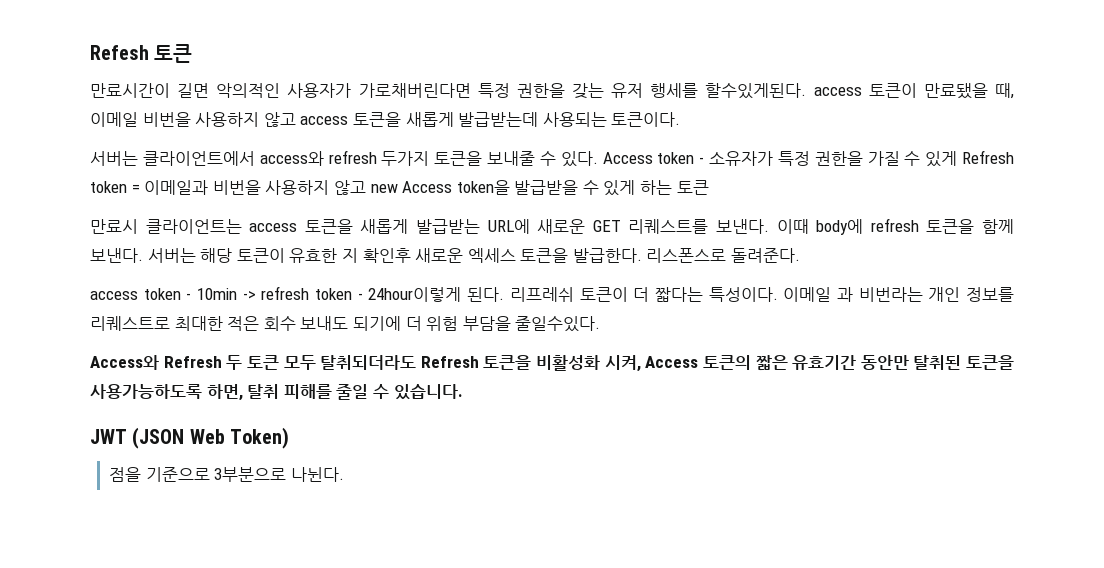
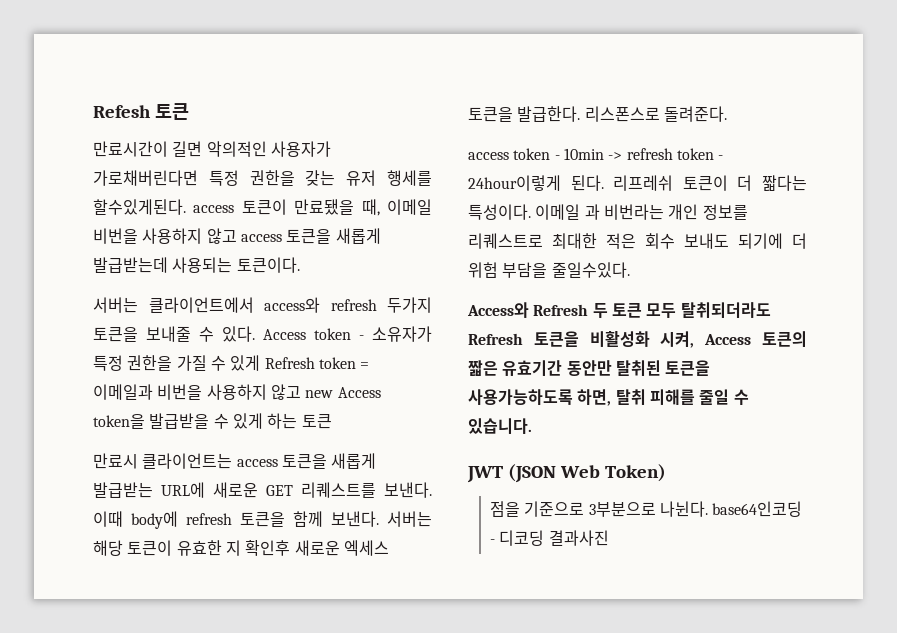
(344, 474) none -> [712,501,803,517] [489,530,609,546] base64인코딩 - 디코딩 결과사진

